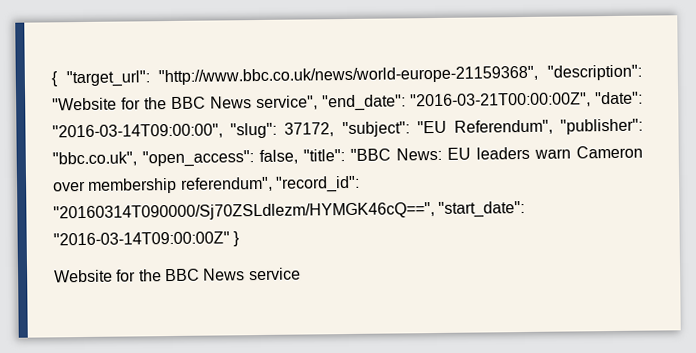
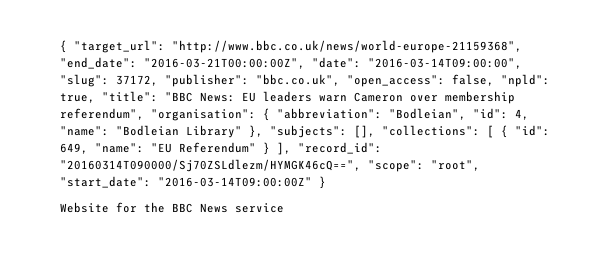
[547,64,642,81] [52,95,318,111] "description": "Website for the BBC News service", -> (522, 46) none
[341,119,553,138] "subject": "EU Referendum", -> (158, 80) none
(298, 156) none -> [501,74,550,87] [60,93,95,103] "npld": true,
[274,175,360,193] [53,202,435,222] "record_id": "20160314T090000/Sj70ZSLdlezm/HYMGK46cQ==", -> [151,108,529,121] [60,125,550,138] [60,142,382,155] [60,159,480,172] "organisation": { "abbreviation": "Bodleian", "id": 4, "name": "Bodleian Library" }, "subjects": [], "collections": [ { "id": 649, "name": "EU Referendum" } ], "record_id": "20160314T090000/Sj70ZSLdlezm/HYMGK46cQ==", "scope": "root",

